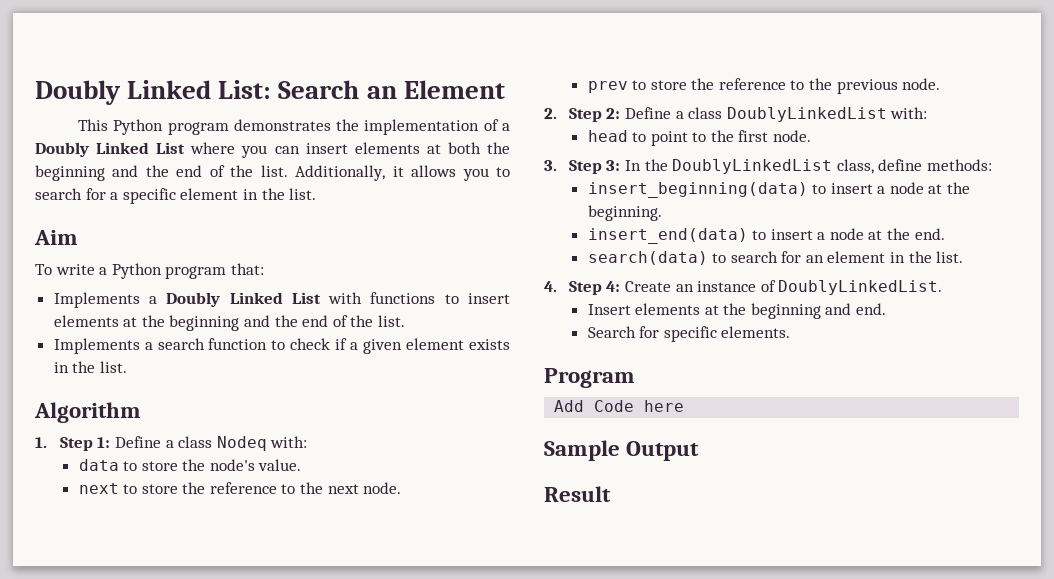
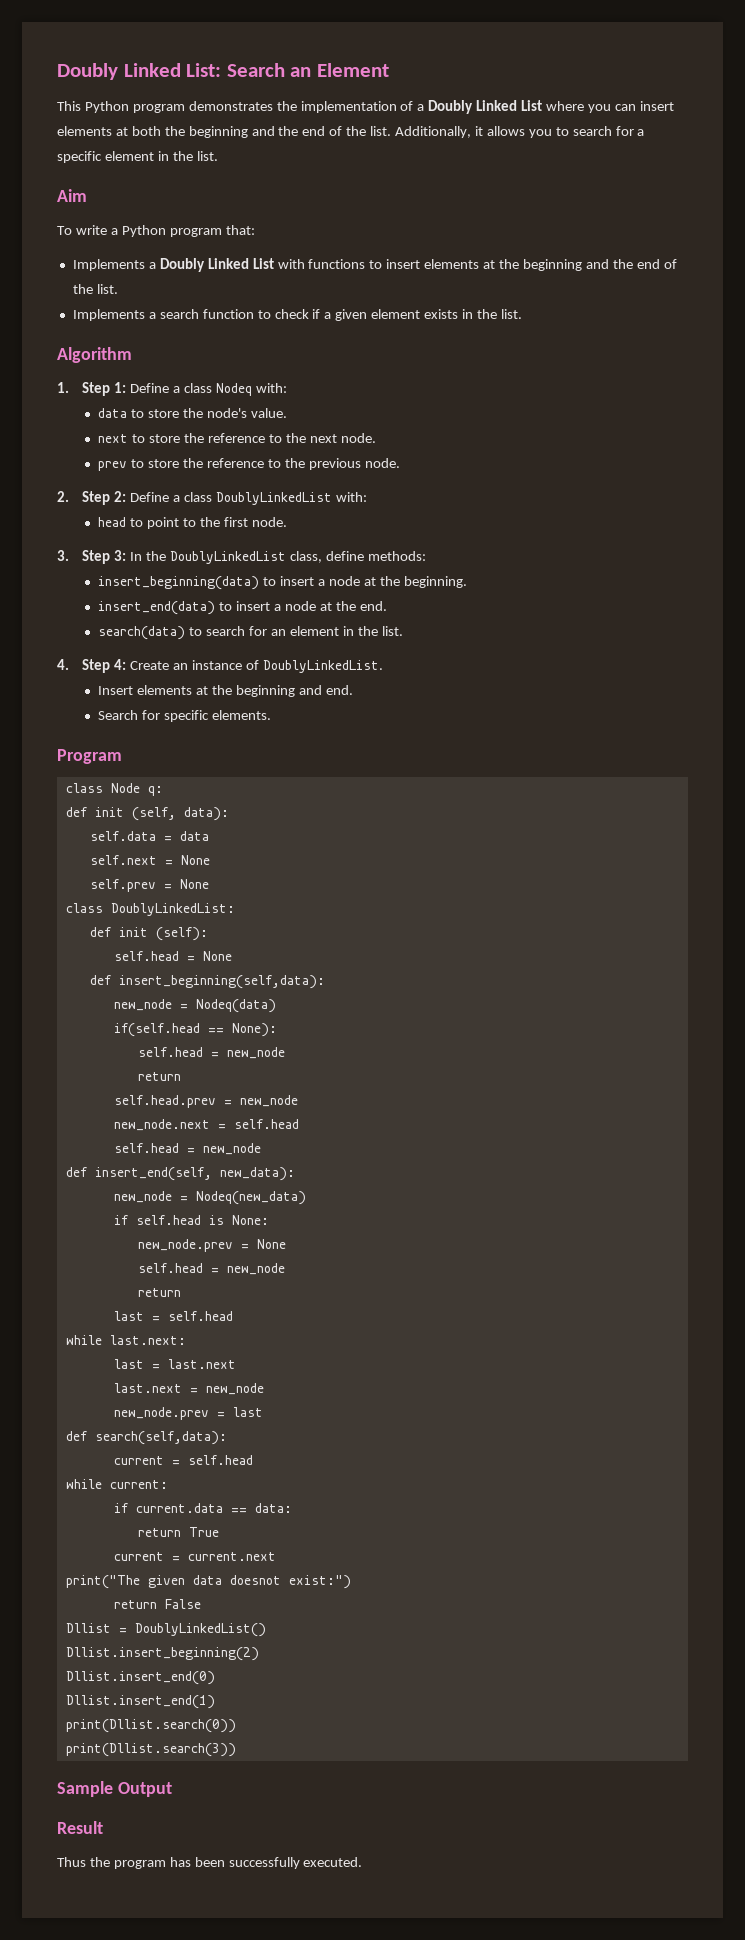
[554,400,685,412] [544,440,700,461] [544,486,611,502] Add Code here // Sample Output // Result -> [65,783,163,796] [65,807,229,821] [89,831,209,841] [89,855,210,865] [89,879,209,892] [65,903,235,916] [89,927,208,941] [113,951,232,961] [89,975,325,989] [113,999,276,1013] [113,1023,277,1037] [137,1047,285,1059] [137,1072,181,1081] [113,1095,298,1108] [113,1119,299,1131] [113,1143,261,1155] [65,1167,295,1181] [113,1191,306,1205] [113,1215,269,1225] [137,1239,286,1252] [137,1263,285,1275] [137,1288,181,1297] [113,1311,233,1321] [65,1335,186,1345] [113,1359,236,1369] [113,1383,264,1395] [113,1407,263,1420] [65,1431,227,1445] [113,1455,253,1465] [65,1479,168,1489] [113,1503,292,1513] [137,1527,219,1537] [113,1552,276,1561] [65,1575,351,1589] [113,1599,201,1609] [65,1623,266,1637] [65,1647,259,1661] [65,1671,215,1685] [65,1695,215,1709] [65,1719,236,1733] [65,1743,236,1757] [57,1781,172,1797] [57,1821,103,1834] [57,1857,363,1869] class Node q: // def init (self, data): // self.data = data // self.next = None // self.prev = None // class DoublyLinkedList: // def init (self): // self.head = None // def insert_beginning(self,data): // new_node = Nodeq(data) // if(self.head == None): // self.head = new_node // return // self.head.prev = new_node // new_node.next = self.head // self.head = new_node // def insert_end(self, new_data): // new_node = Nodeq(new_data) // if self.head is None: // new_node.prev = None // self.head = new_node // return // last = self.head // while last.next: // last = last.next // last.next = new_node // new_node.prev = last // def search(self,data): // current = self.head // while current: // if current.data == data: // return True // current = current.next // print("The given data doesnot exist:") // return False // Dllist = DoublyLinkedList() // Dllist.insert_beginning(2) // Dllist.insert_end(0) // Dllist.insert_end(1) // print(Dllist.search(0)) // print(Dllist.search(3)) // Sample Output // Result // Thus the program has been successfully executed.

